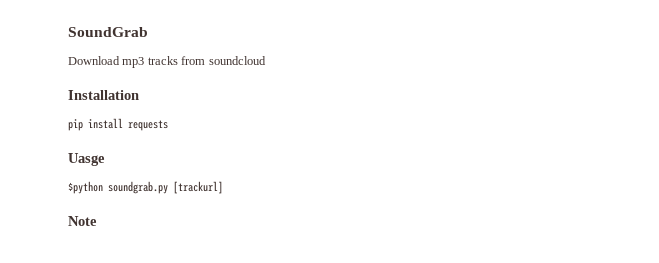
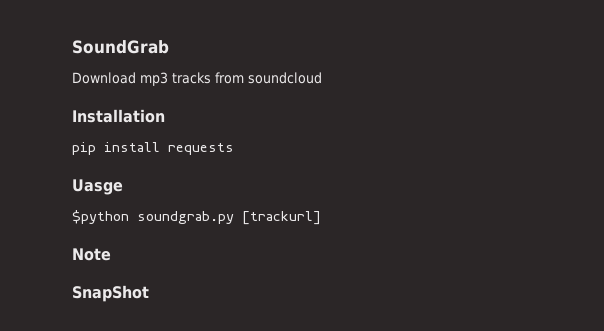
(97, 221) none -> [72,285,149,302] // SnapShot

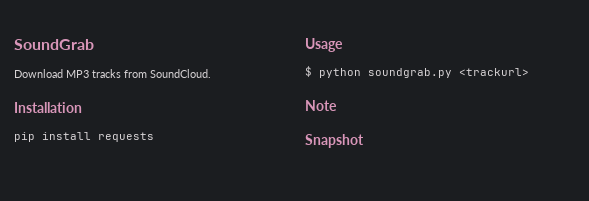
[140,72,168,86] mp3 -> [66,70,89,78] MP3
[248,72,322,84] soundcloud -> [150,69,211,78] SoundCloud.
[72,179,123,195] [72,210,321,225] Uasge // $python soundgrab.py [trackurl] -> [305,38,343,52] [305,66,529,78] Usage // $ python soundgrab.py <trackurl>
[72,285,149,302] SnapShot -> [305,134,364,148] Snapshot

